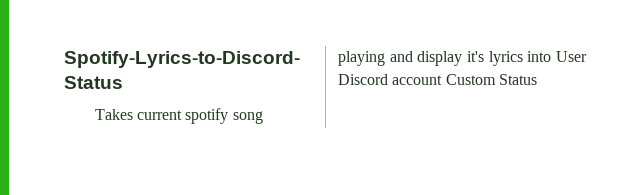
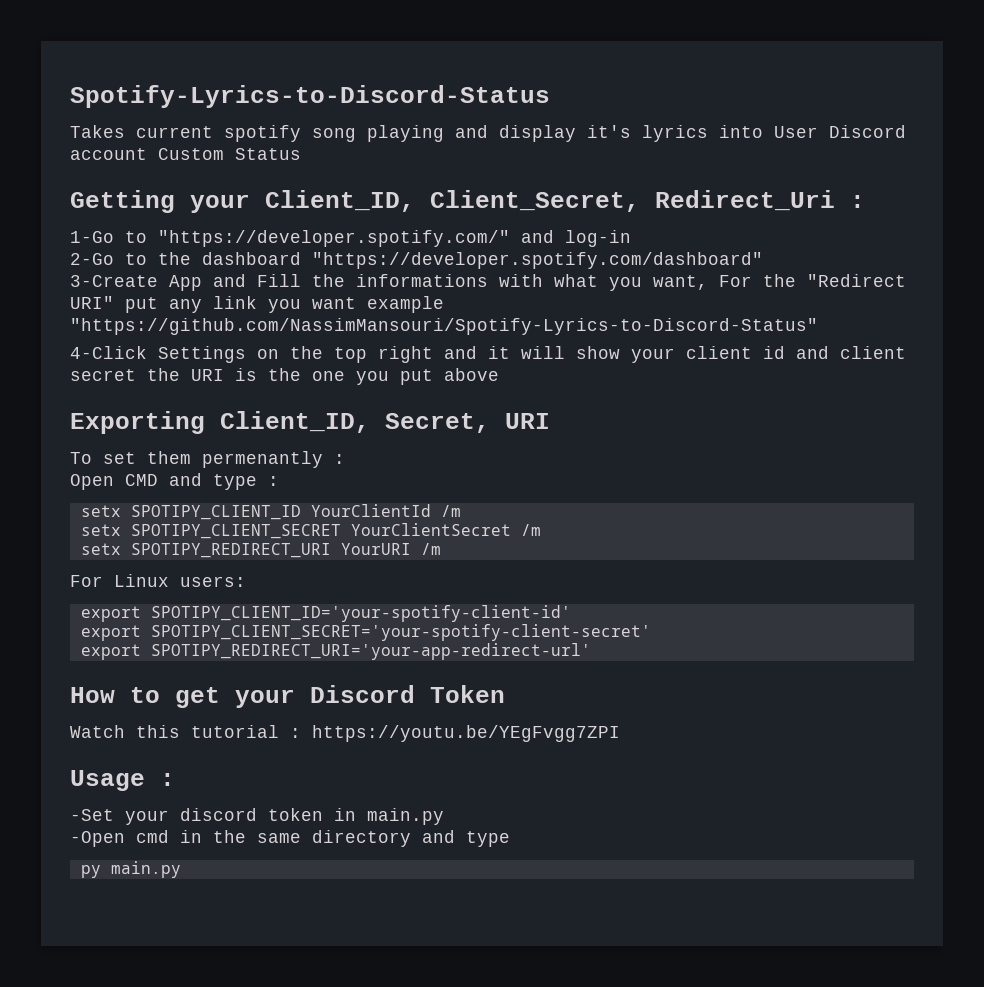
(537, 79) none -> [70,190,865,213] [70,230,631,247] [70,252,763,269] [70,274,906,291] [70,296,444,313] [70,318,818,335] [70,346,906,363] [70,368,499,385] [70,411,550,434] [70,451,345,468] [70,473,279,490] [80,504,461,520] [80,523,541,539] [80,543,441,558] [70,574,246,587] [80,605,571,622] [80,624,651,641] [80,643,591,660] [70,685,505,708] [70,725,620,742] [70,770,175,791] [70,808,444,825] [70,830,510,847] [80,861,181,878] // Getting your Client_ID, Client_Secret, Redirect_Uri : // 1-Go to "https://developer.spotify.com/" and log-in // 2-Go to the dashboard "https://developer.spotify.com/dashboard" // 3-Create App and Fill the informations with what you want, For the "Redirect URI" put any link you want example "https://github.com/NassimMansouri/Spotify-Lyrics-to-Discord-Status" // 4-Click Settings on the top right and it will show your client id and client secret the URI is the one you put above // Exporting Client_ID, Secret, URI // To set them permenantly : // Open CMD and type : // setx SPOTIPY_CLIENT_ID YourClientId /m // setx SPOTIPY_CLIENT_SECRET YourClientSecret /m // setx SPOTIPY_REDIRECT_URI YourURI /m // For Linux users: // export SPOTIPY_CLIENT_ID='your-spotify-client-id' // export SPOTIPY_CLIENT_SECRET='your-spotify-client-secret' // export SPOTIPY_REDIRECT_URI='your-app-redirect-url' // How to get your Discord Token // Watch this tutorial : https://youtu.be/YEgFvgg7ZPI // Usage : // -Set your discord token in main.py // -Open cmd in the same directory and type // py main.py

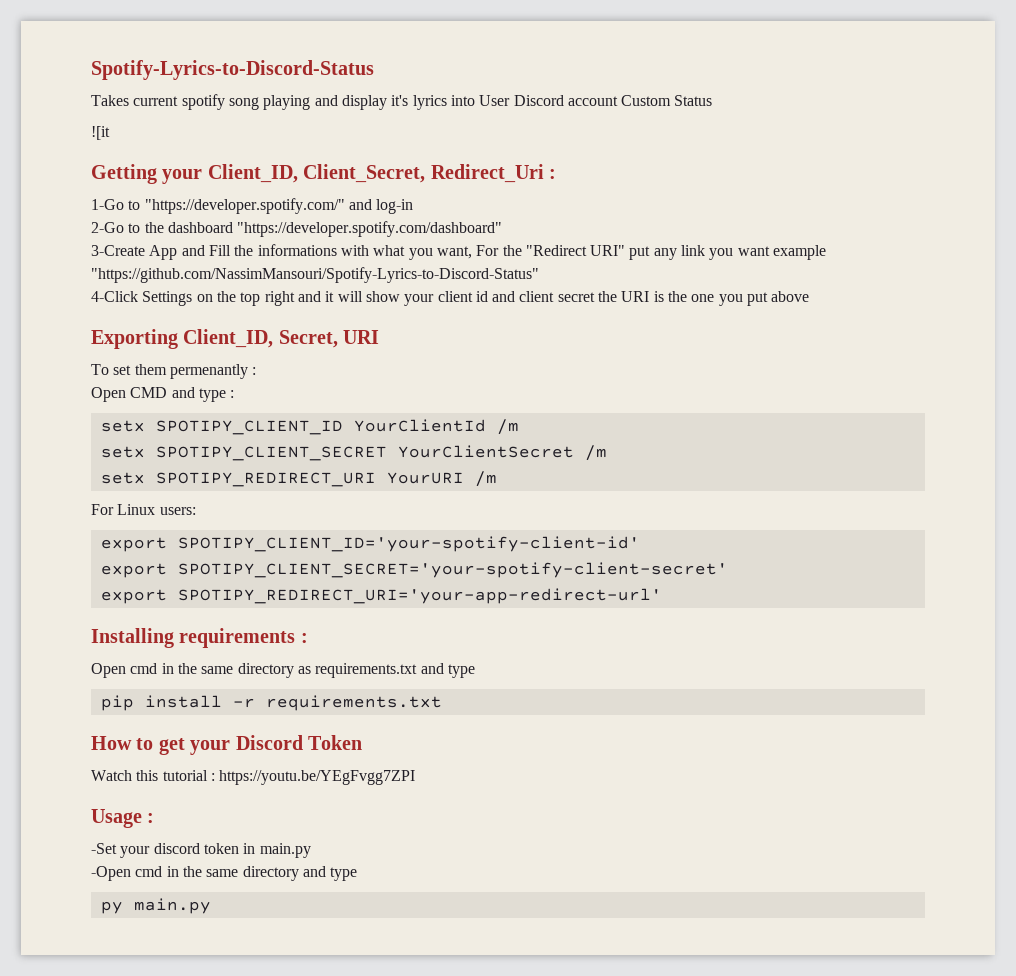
(301, 154) none -> [91,126,110,140] // ![it
(591, 651) none -> [91,628,308,648] [91,663,475,678] [100,695,442,711] // Installing requirements : // Open cmd in the same directory as requirements.txt and type // pip install -r requirements.txt

